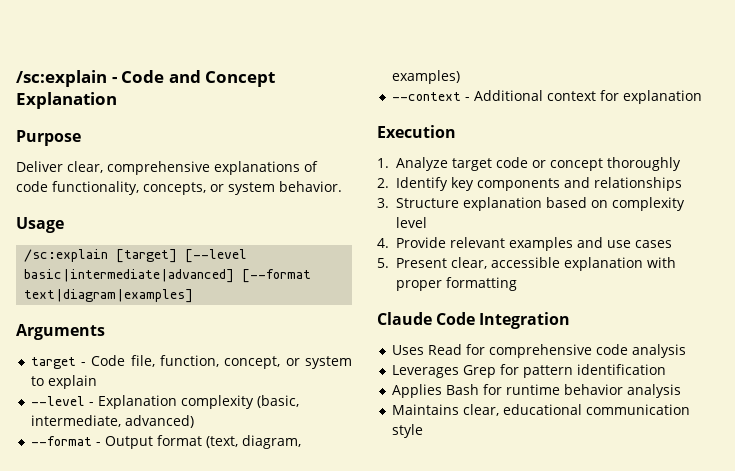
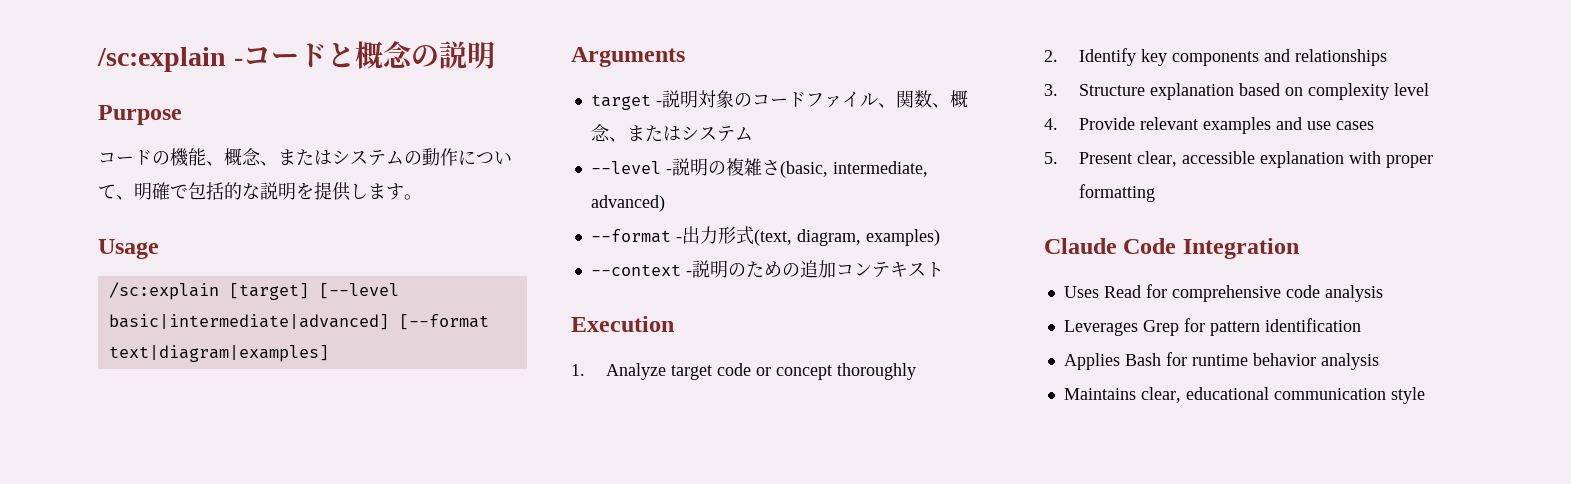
[121,70,276,87] [16,92,117,109] [16,130,81,146] [16,161,318,175] [16,181,342,195] Code and Concept Explanation // Purpose // Deliver clear, comprehensive explanations of code functionality, concepts, or system behavior. -> [242,41,495,69] [98,105,182,125] [98,148,512,167] [98,182,422,201] コードと概念の説明 // Purpose // コードの機能、概念、またはシステムの動作について、明確で包括的な説明を提供します。
[91,355,352,369] [30,375,97,389] Code file, function, concept, or system to explain -> [661,90,968,108] [590,124,753,142] 説明対象のコードファイル、関数、概念、またはシステム
[97,395,254,409] Explanation complexity -> [671,158,780,176] 説明の複雑さ
[104,435,202,449] Output format -> [681,226,754,245] 出力形式
[473,90,702,104] Additional context for explanation -> [691,260,944,278] 説明のための追加コンテキスト

